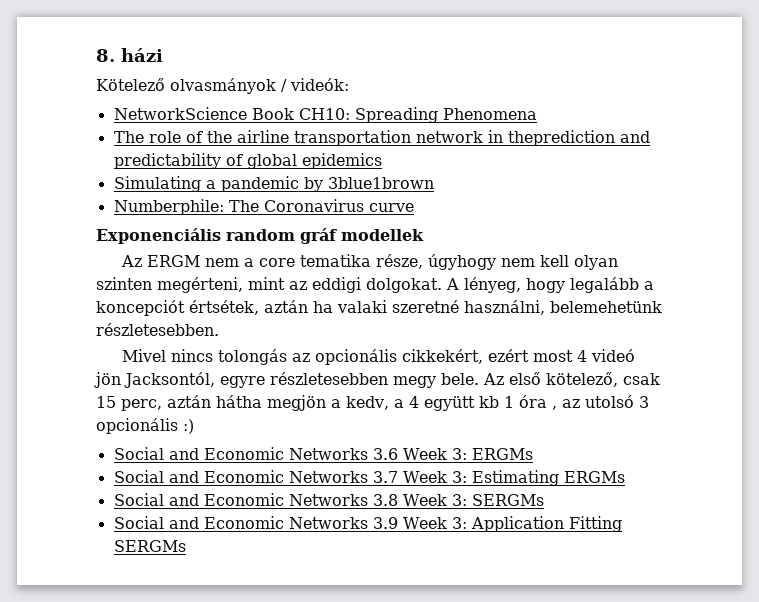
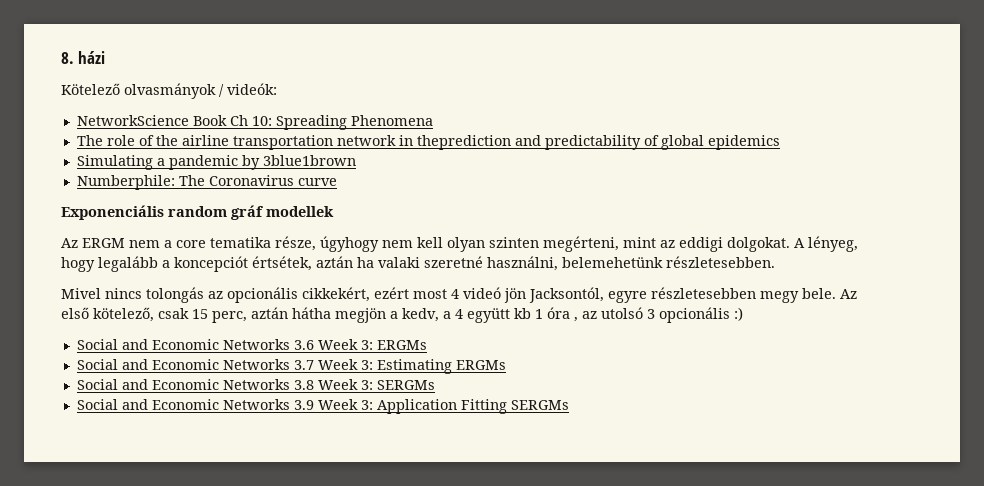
[298,108,350,120] CH10: -> [229,115,272,126] Ch 10:

